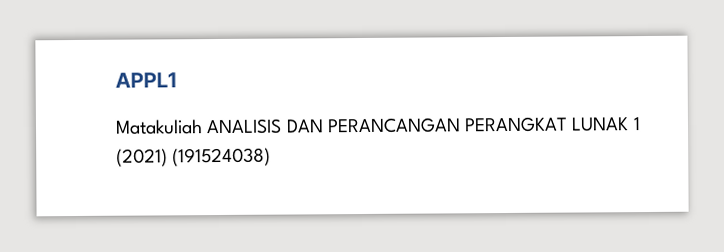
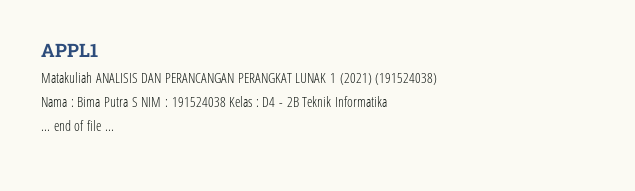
(272, 157) none -> [41,96,388,107] [41,120,114,131] // Nama : Bima Putra S NIM : 191524038 Kelas : D4 - 2B Teknik Informatika // ... end of file ...

